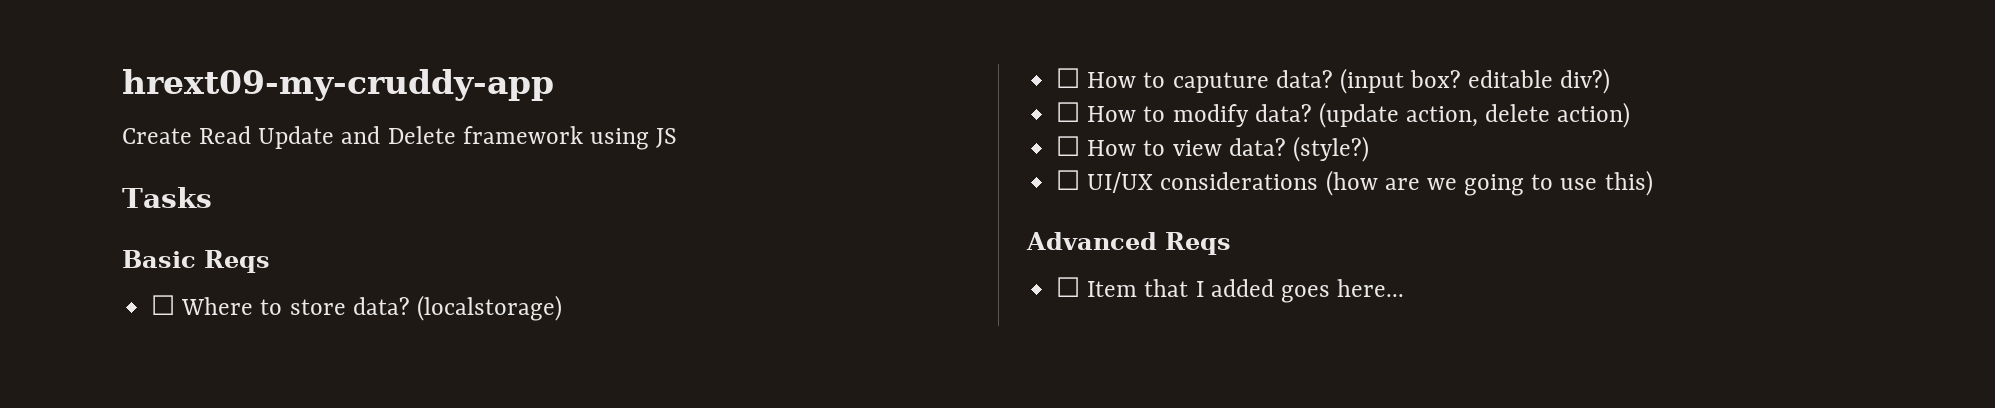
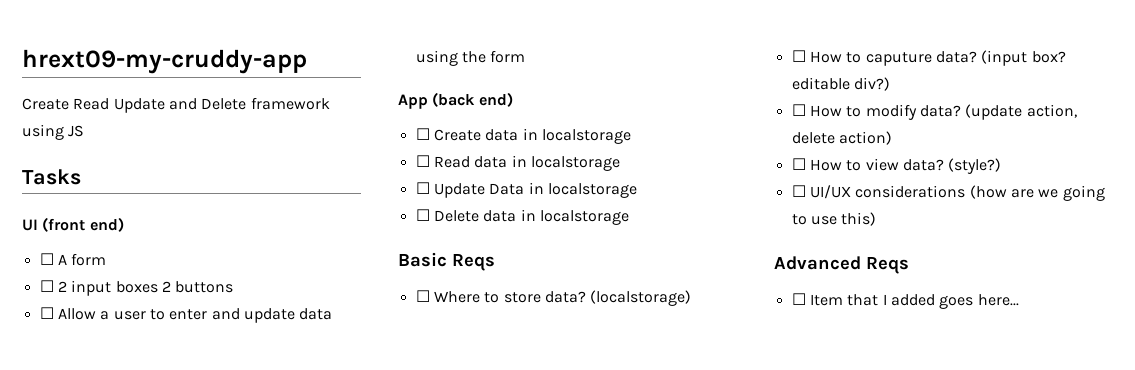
(212, 197) none -> [22,217,124,232] [39,253,107,266] [39,280,234,296] [39,307,333,323] [415,50,526,66] [398,92,513,109] [415,128,631,144] [415,155,620,171] [415,182,637,198] [415,209,629,225] // UI (front end) // ☐ A form // ☐ 2 input boxes 2 buttons // ☐ Allow a user to enter and update data using the form // App (back end) // ☐ Create data in localstorage // ☐ Read data in localstorage // ☐ Update Data in localstorage // ☐ Delete data in localstorage

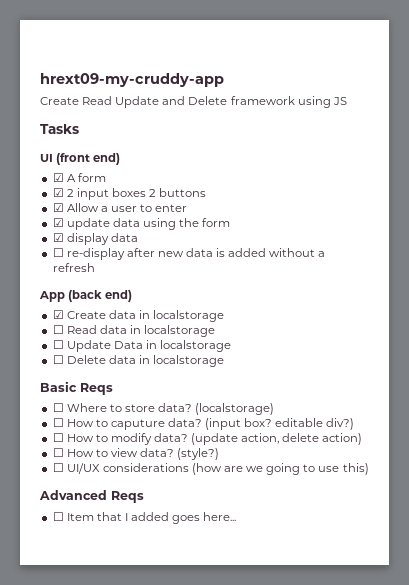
[39,253,54,265] ☐ -> [52,173,64,182] ☑
[39,280,54,292] ☐ -> [52,188,64,197] ☑
[39,307,54,319] ☐ -> [52,203,64,212] ☑
[211,308,240,320] and -> [52,218,64,227] // ☑
(526, 56) none -> [52,233,138,245] [52,248,326,260] [52,263,95,272] // ☑ display data // ☐ re-display after new data is added without a refresh
[415,128,430,140] ☐ -> [52,310,64,319] ☑

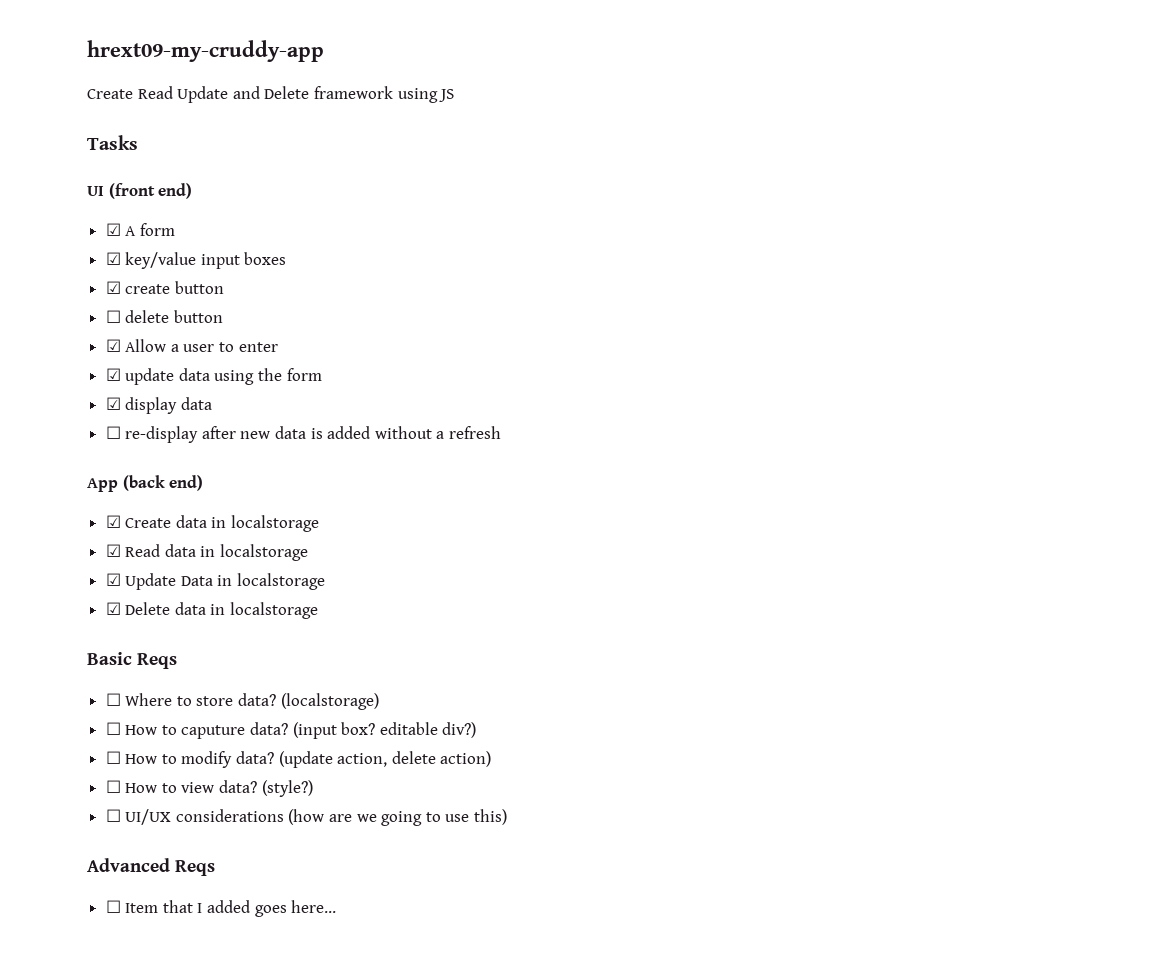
[66,189,74,197] 2 -> [125,252,197,269] key/value
[149,188,207,197] 2 buttons -> [105,281,224,294] [105,310,223,323] // ☑ create button // ☐ delete button
[52,325,64,334] ☐ -> [105,544,121,557] ☑
[52,340,64,349] ☐ -> [105,573,121,586] ☑
[52,355,64,364] ☐ -> [105,602,121,615] ☑

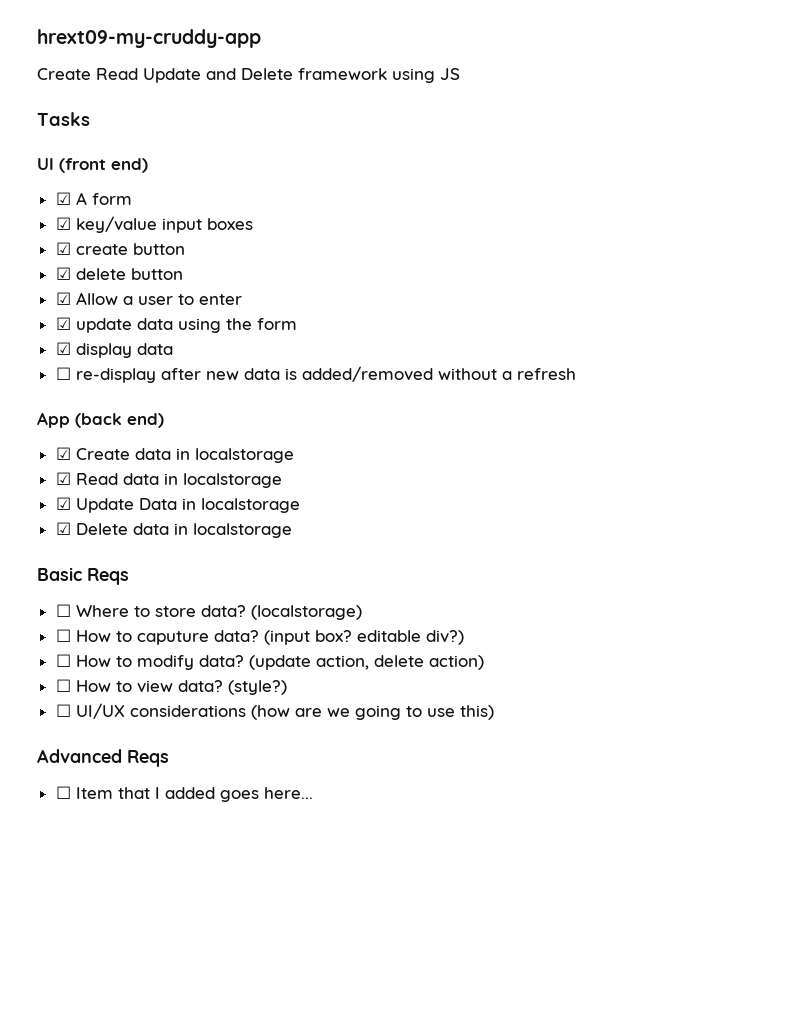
[105,310,121,323] ☐ -> [55,267,71,280] ☑
[327,426,371,439] added -> [301,366,433,382] added/removed

